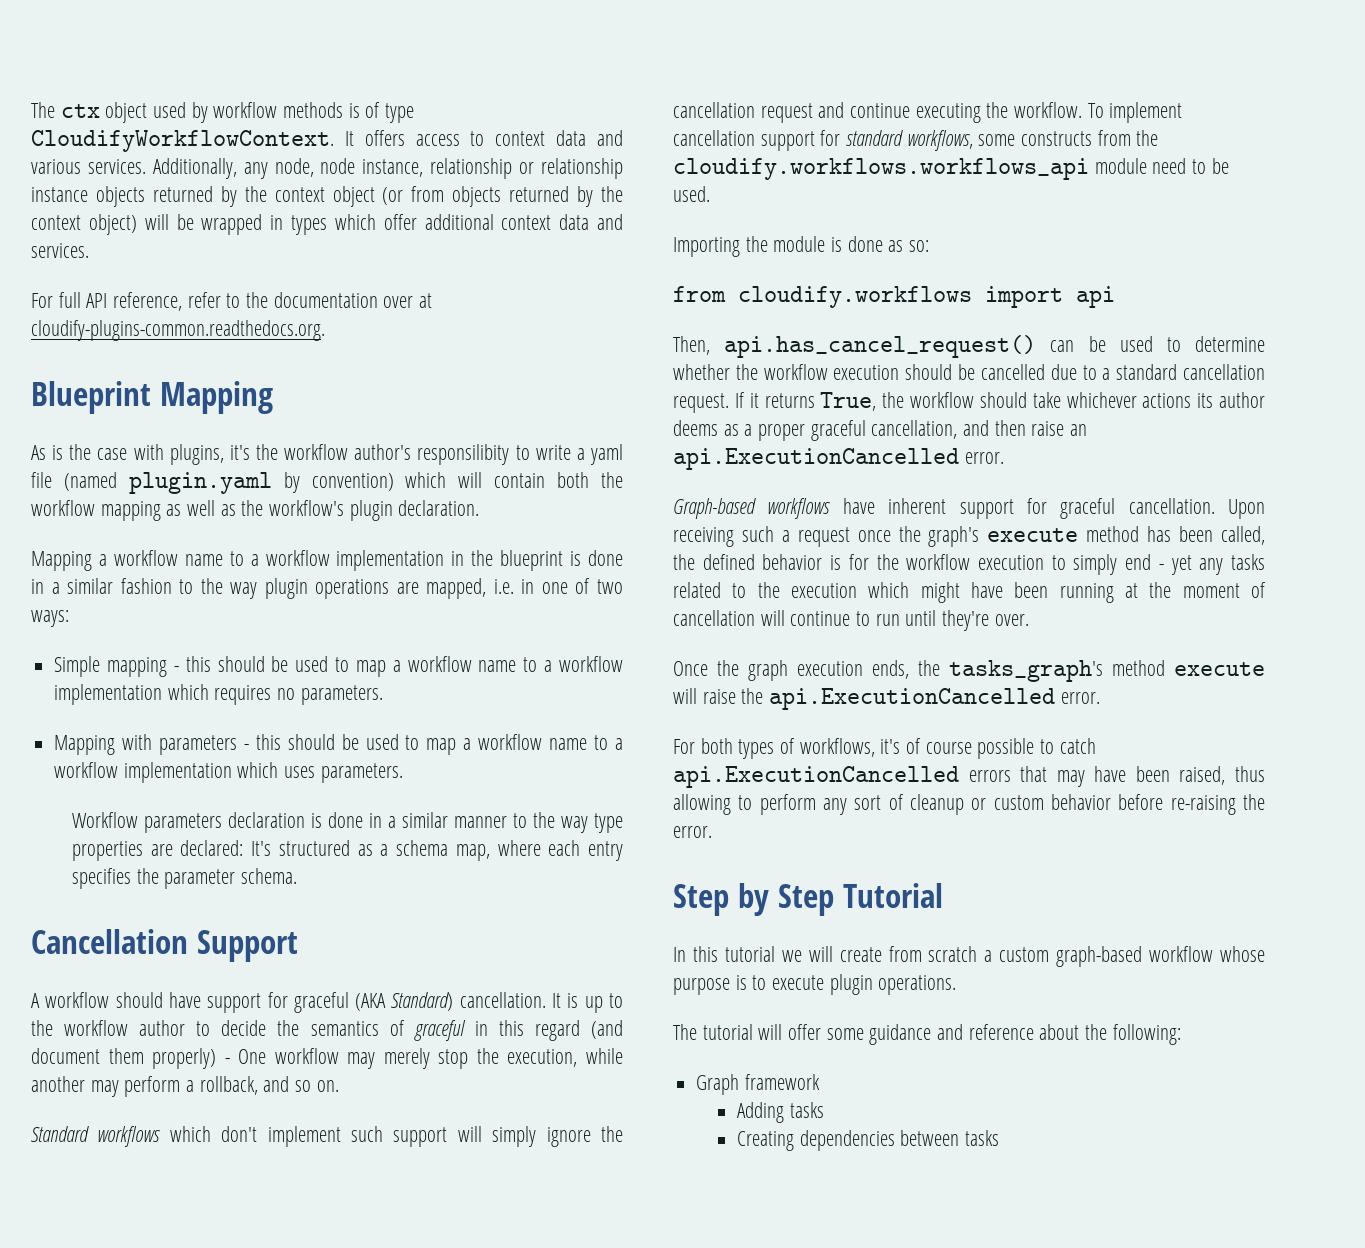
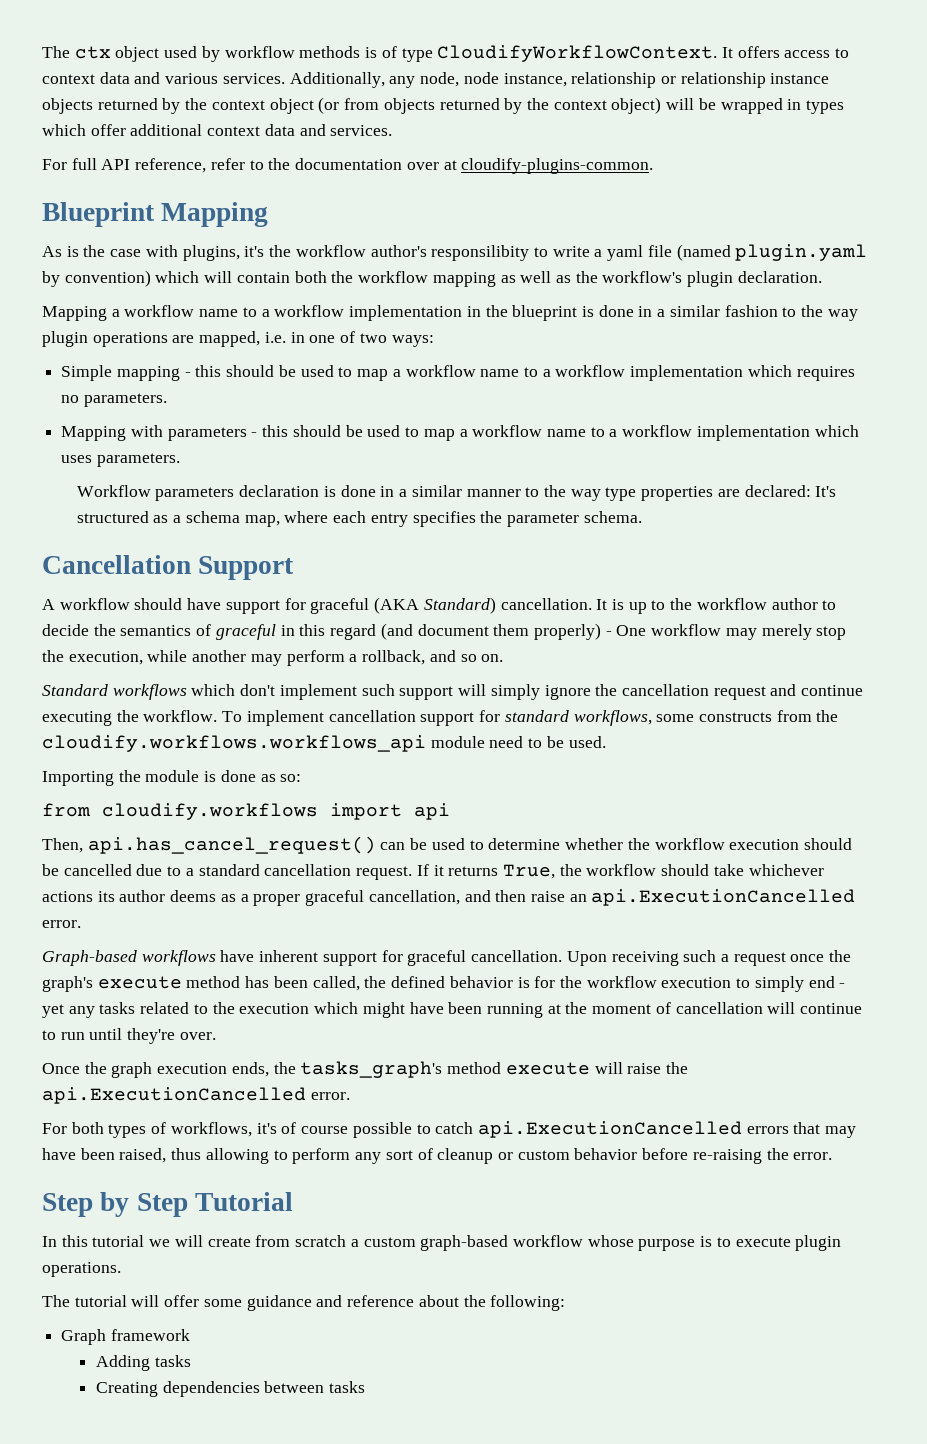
[31,320,325,341] cloudify-plugins-common.readthedocs.org. -> [461,158,654,174] cloudify-plugins-common.

